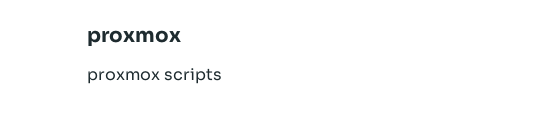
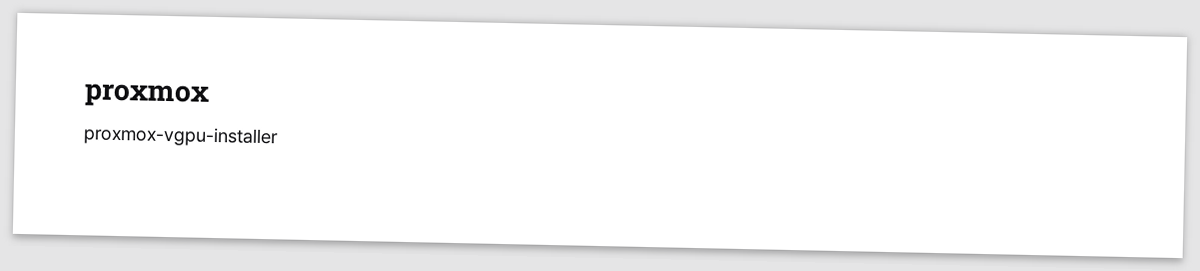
[87,68,223,84] proxmox scripts -> [83,125,279,148] proxmox-vgpu-installer

